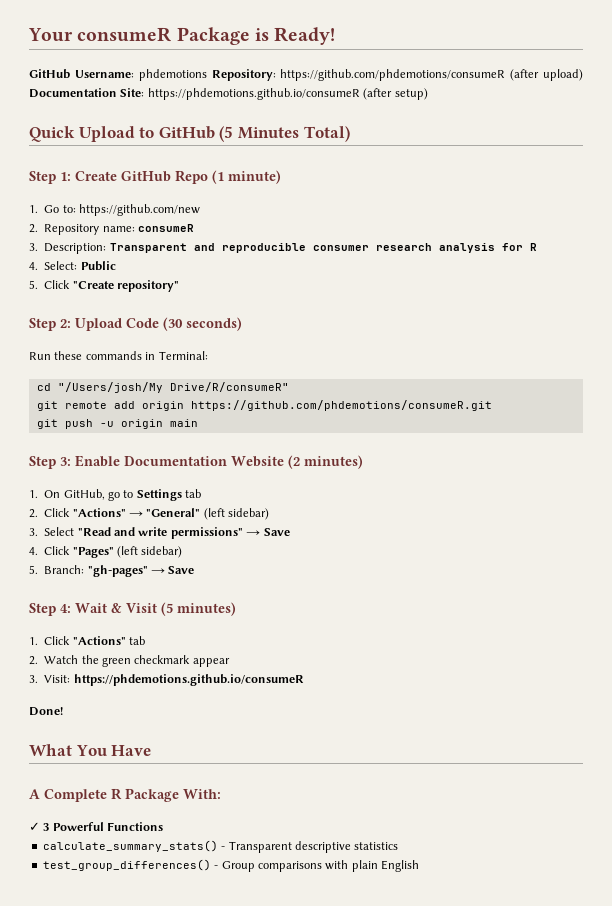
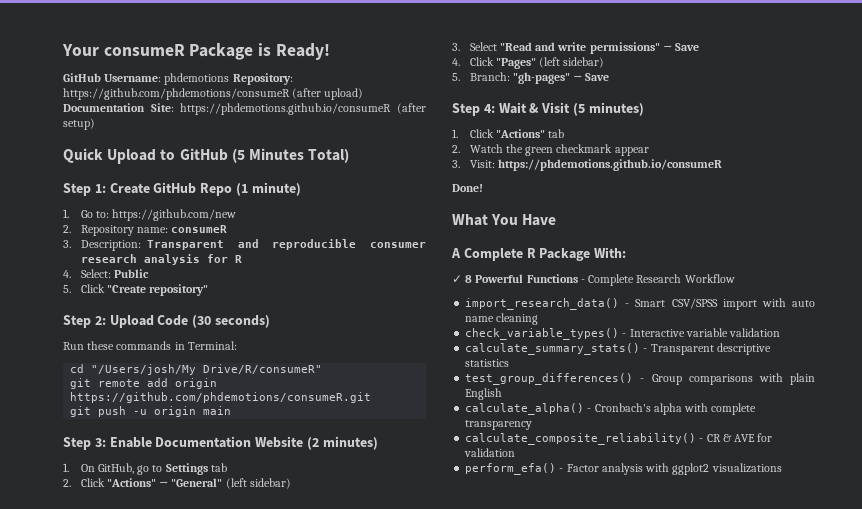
[43,823,50,831] 3 -> [465,275,473,283] 8
(164, 826) none -> [580,274,735,286] [465,298,815,310] [465,313,539,325] [465,328,781,340] - Complete Research Workflow // import_research_data() - Smart CSV/SPSS import with auto name cleaning // check_variable_types() - Interactive variable validation
(419, 866) none -> [465,403,757,415] [465,420,533,430] [465,433,773,445] [464,448,516,457] [465,463,782,475] // calculate_alpha() - Cronbach's alpha with complete transparency // calculate_composite_reliability() - CR & AVE for validation // perform_efa() - Factor analysis with ggplot2 visualizations

